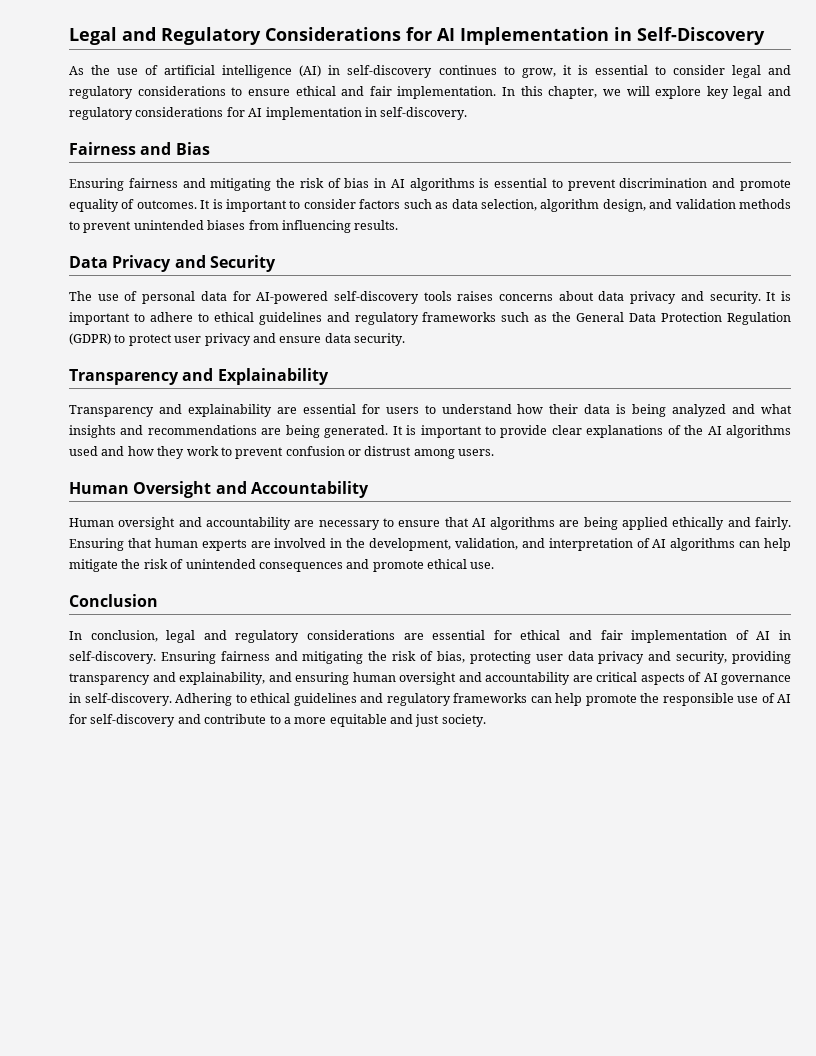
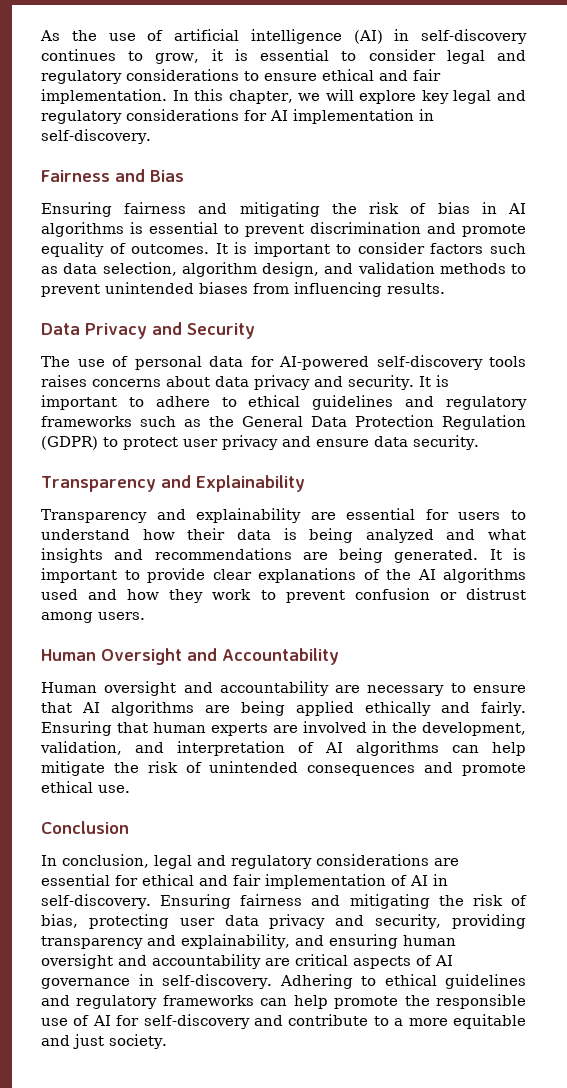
[69,27,765,45] Legal and Regulatory Considerations for AI Implementation in Self-Discovery // -> (40, 35) none

